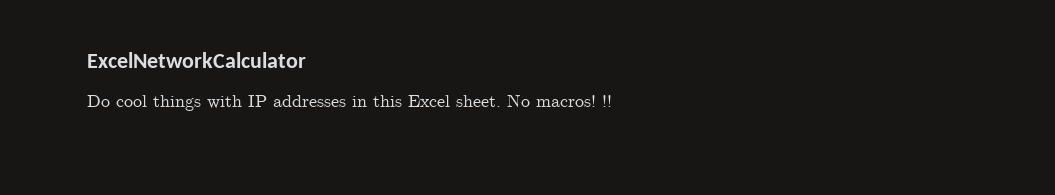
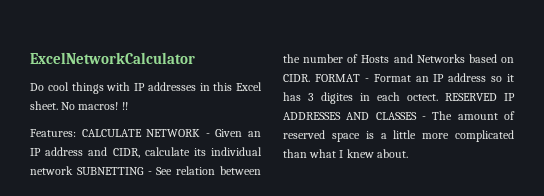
(612, 101) none -> [30,129,261,137] [30,147,262,158] [30,166,261,175] [283,54,514,63] [283,73,514,82] [283,92,515,104] [283,111,515,120] [283,130,514,142] [283,149,408,158] // Features: CALCULATE NETWORK - Given an IP address and CIDR, calculate its individual network SUBNETTING - See relation between the number of Hosts and Networks based on CIDR. FORMAT - Format an IP address so it has 3 digites in each octect. RESERVED IP ADDRESSES AND CLASSES - The amount of reserved space is a little more complicated than what I knew about.

